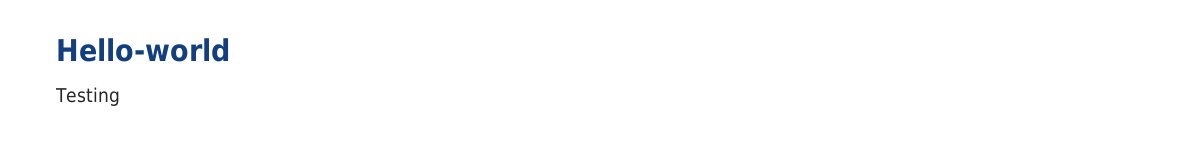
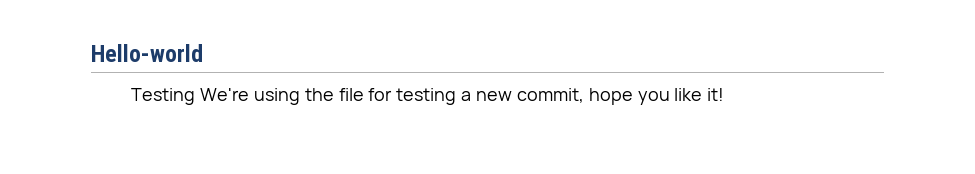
(120, 96) none -> [200,88,725,105] We're using the file for testing a new commit, hope you like it!

